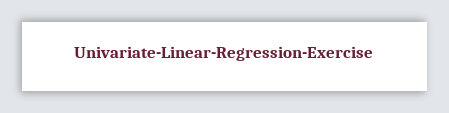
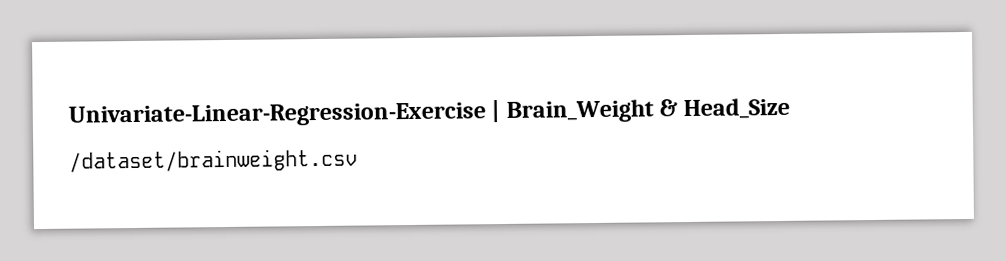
(373, 53) none -> [491,97,791,123] [69,148,358,173] | Brain_Weight & Head_Size // /dataset/brainweight.csv

